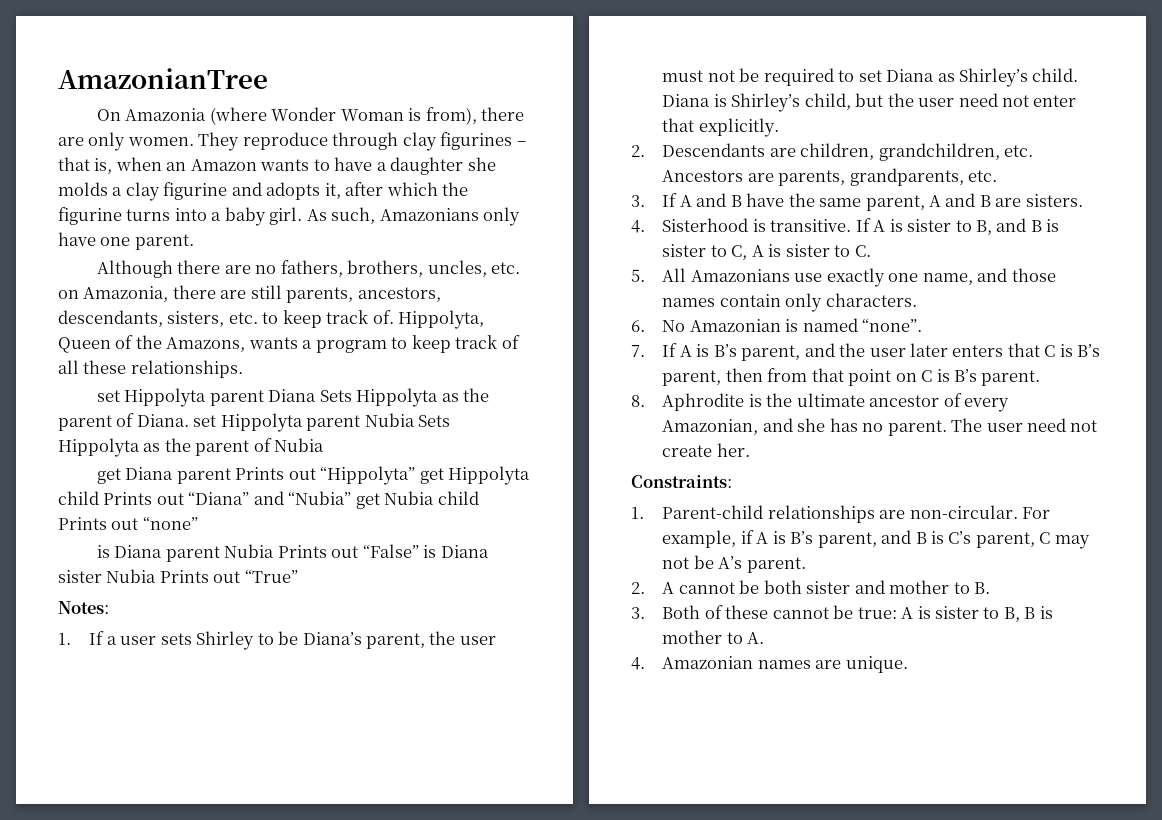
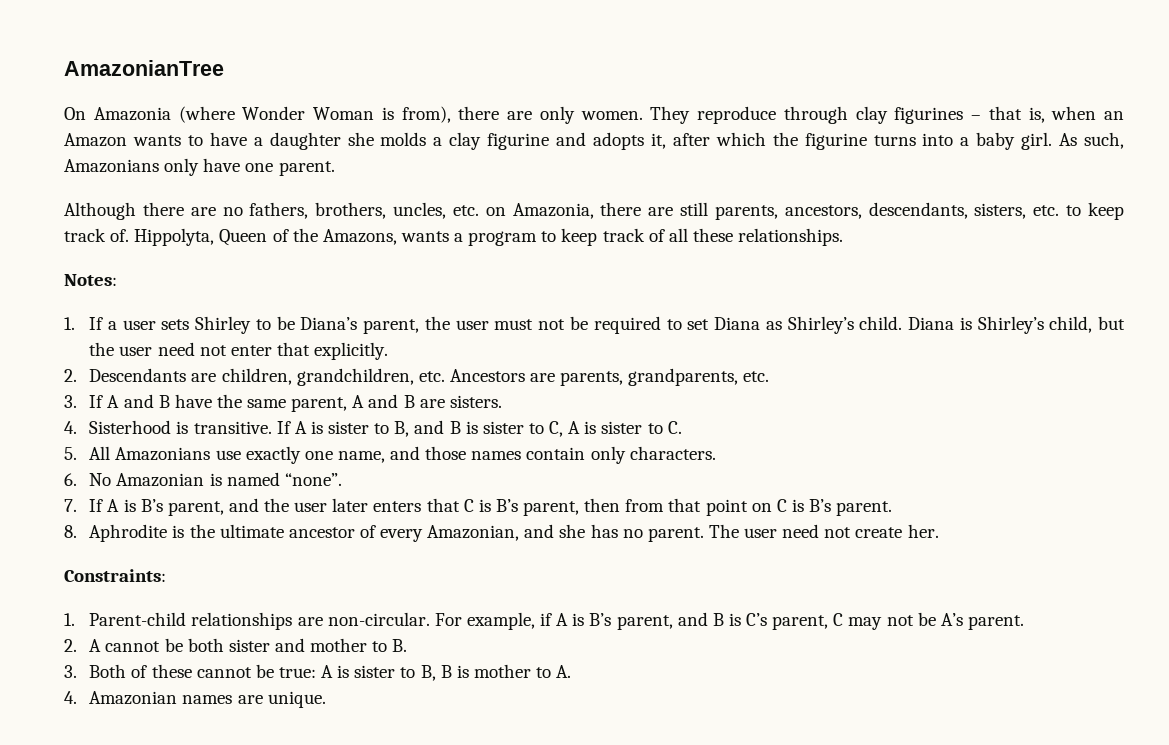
[96,388,490,407] [58,413,451,432] [58,438,325,457] [96,466,531,485] [58,491,479,509] [58,516,198,530] [96,544,489,562] [58,569,298,583] // set Hippolyta parent Diana Sets Hippolyta as the parent of Diana. set Hippolyta parent Nubia Sets Hippolyta as the parent of Nubia // get Diana parent Prints out “Hippolyta” get Hippolyta child Prints out “Diana” and “Nubia” get Nubia child Prints out “none” // is Diana parent Nubia Prints out “False” is Diana sister Nubia Prints out “True” -> (844, 237) none

